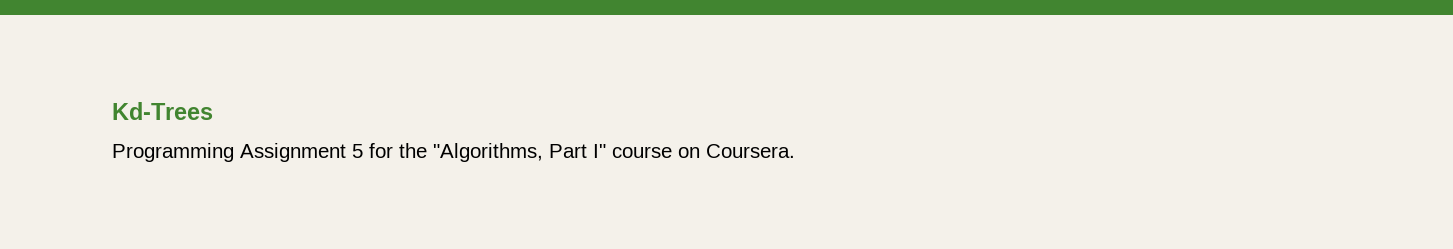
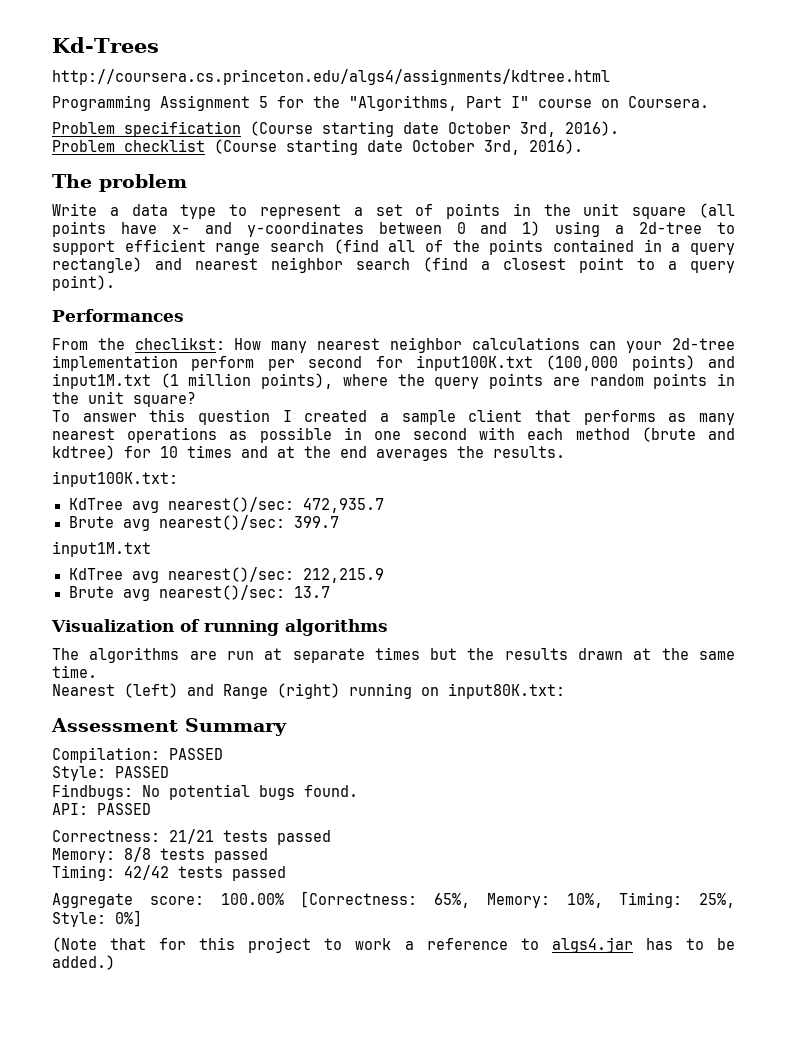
(213, 111) none -> [52,69,610,85] // http://coursera.cs.princeton.edu/algs4/assignments/kdtree.html
(795, 151) none -> [52,121,619,137] [52,139,583,155] [52,174,187,192] [52,203,736,219] [52,221,735,237] [52,239,735,255] [52,257,735,273] [52,275,115,291] [52,309,184,322] [52,337,735,353] [52,355,735,371] [52,373,736,389] [52,391,196,407] [52,409,735,425] [52,427,735,443] [52,445,565,461] [52,471,178,487] [68,497,384,513] [68,515,339,531] [52,541,151,557] [68,567,384,583] [68,585,330,601] [51,619,388,636] [52,647,735,663] [52,665,97,678] [52,683,565,699] [51,718,287,736] [52,747,223,763] [52,766,169,781] [52,784,358,800] [52,803,151,815] [52,829,331,845] [52,847,268,863] [52,865,286,881] [52,891,735,908] [52,910,142,927] [52,937,736,953] [52,955,115,970] // Problem specification (Course starting date October 3rd, 2016). // Problem checklist (Course starting date October 3rd, 2016). // The problem // Write a data type to represent a set of points in the unit square (all points have x- and y-coordinates between 0 and 1) using a 2d-tree to support efficient range search (find all of the points contained in a query rectangle) and nearest neighbor search (find a closest point to a query point). // Performances // From the checlikst: How many nearest neighbor calculations can your 2d-tree implementation perform per second for input100K.txt (100,000 points) and input1M.txt (1 million points), where the query points are random points in the unit square? // To answer this question I created a sample client that performs as many nearest operations as possible in one second with each method (brute and kdtree) for 10 times and at the end averages the results. // input100K.txt: // KdTree avg nearest()/sec: 472,935.7 // Brute avg nearest()/sec: 399.7 // input1M.txt // KdTree avg nearest()/sec: 212,215.9 // Brute avg nearest()/sec: 13.7 // Visualization of running algorithms // The algorithms are run at separate times but the results drawn at the same time. // Nearest (left) and Range (right) running on input80K.txt: // Assessment Summary // Compilation: PASSED // Style: PASSED // Findbugs: No potential bugs found. // API: PASSED // Correctness: 21/21 tests passed // Memory: 8/8 tests passed // Timing: 42/42 tests passed // Aggregate score: 100.00% [Correctness: 65%, Memory: 10%, Timing: 25%, Style: 0%] // (Note that for this project to work a reference to algs4.jar has to be added.)

